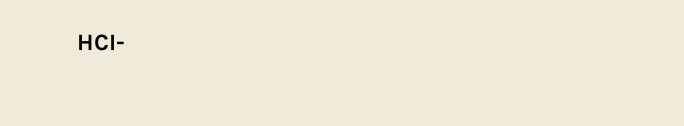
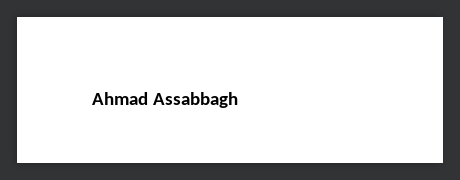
[77,34,125,51] HCI- -> [92,92,238,108] Ahmad Assabbagh

